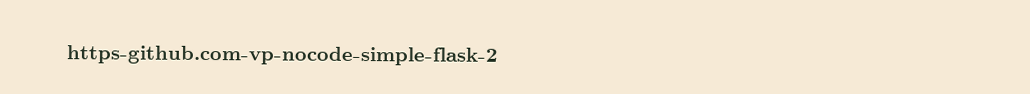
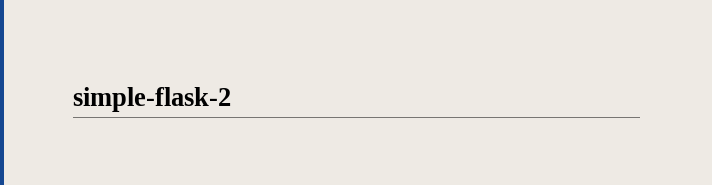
[66,45,498,66] https-github.com-vp-nocode-simple-flask-2 -> [73,87,231,112] simple-flask-2

